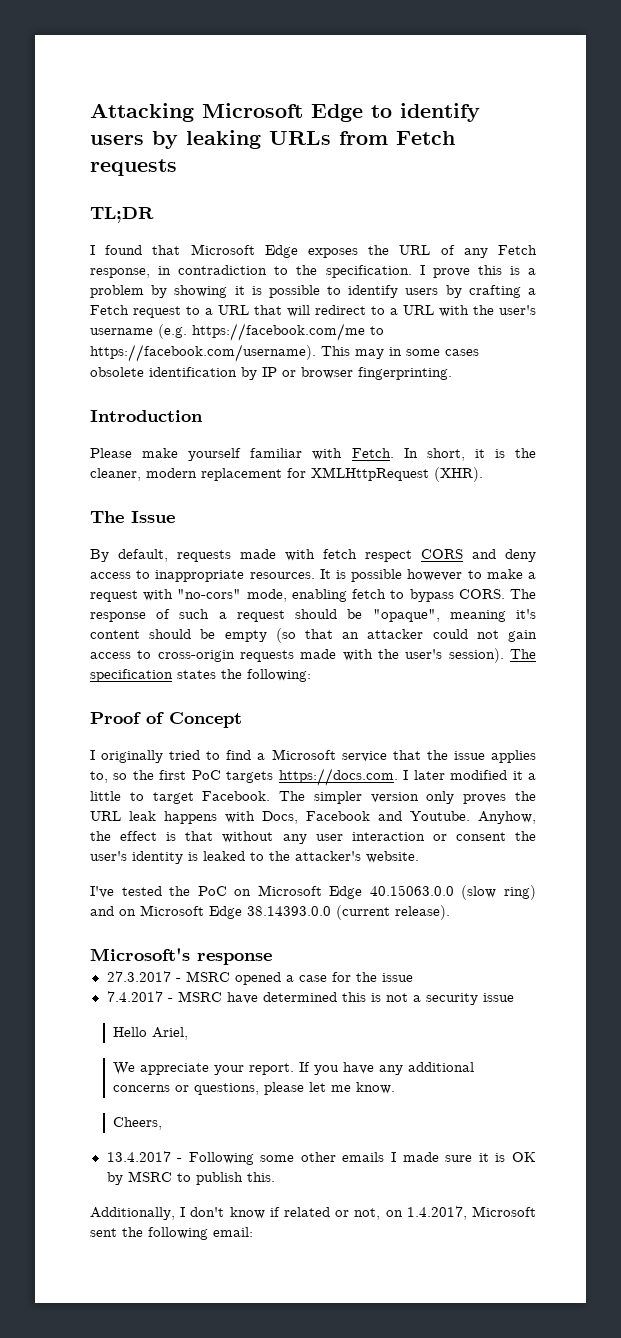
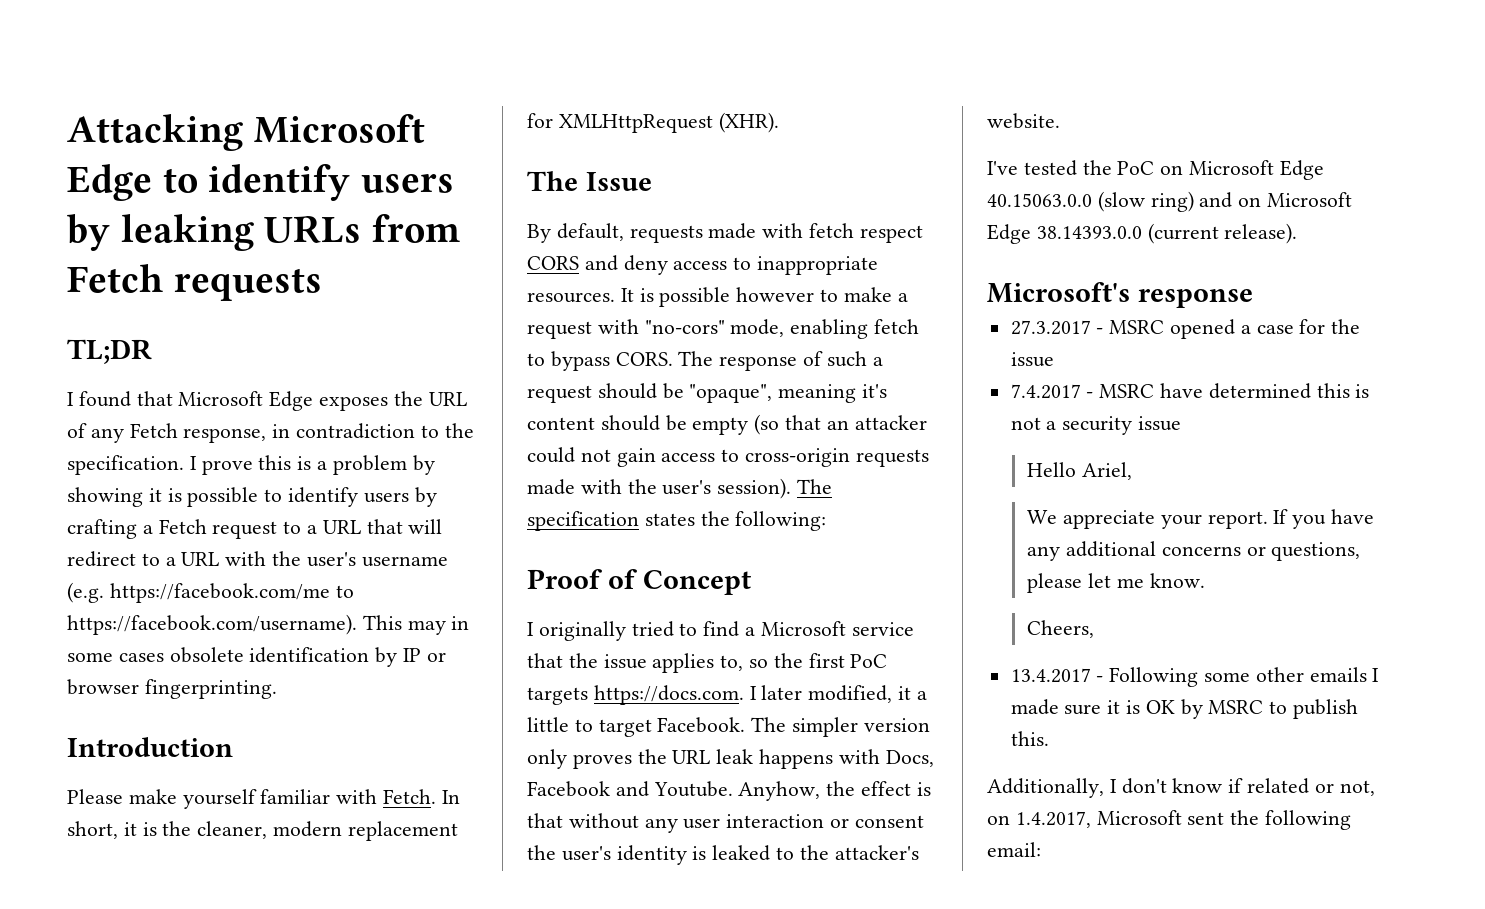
[450,770,508,780] modified -> [808,685,893,703] modified,

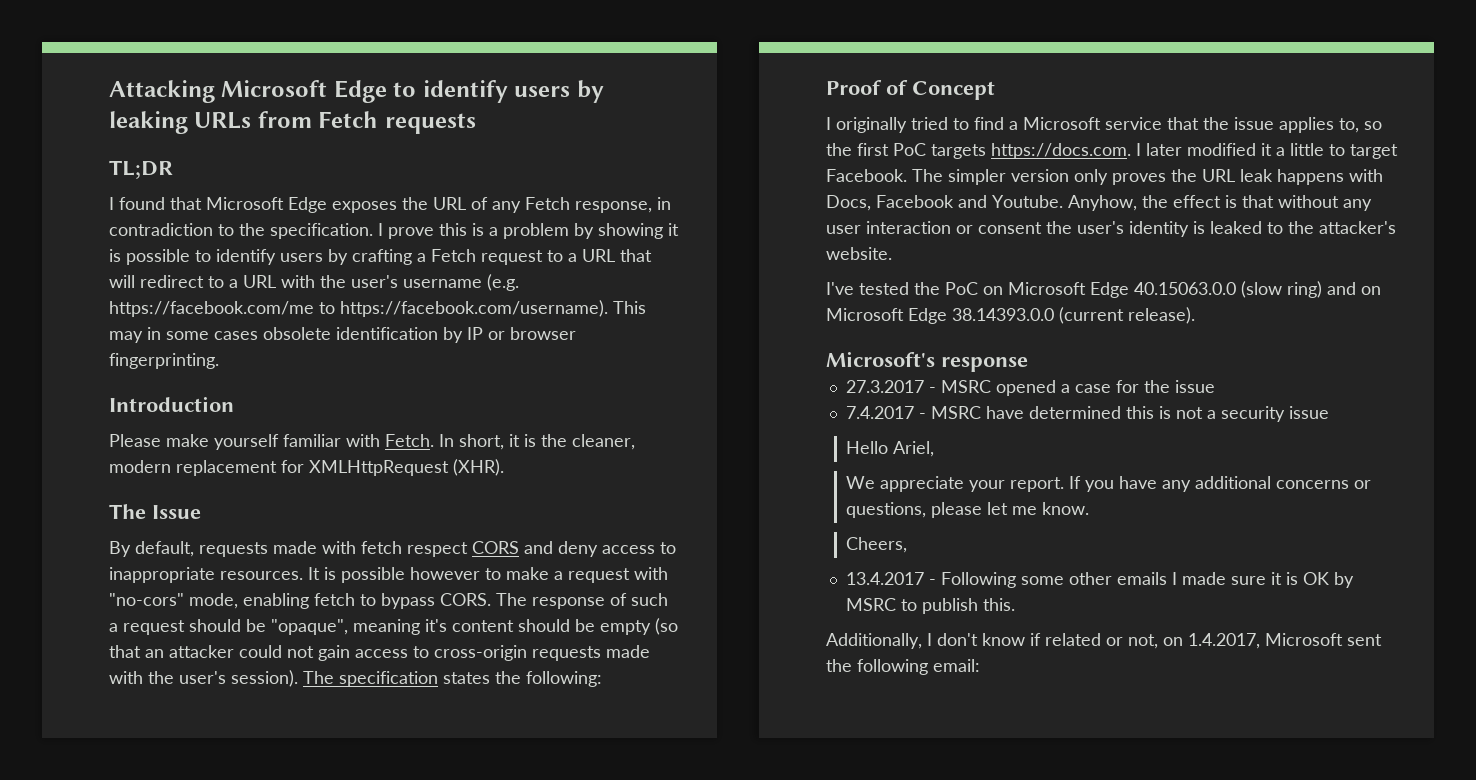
[808,685,893,703] modified, -> [1187,143,1256,156] modified

